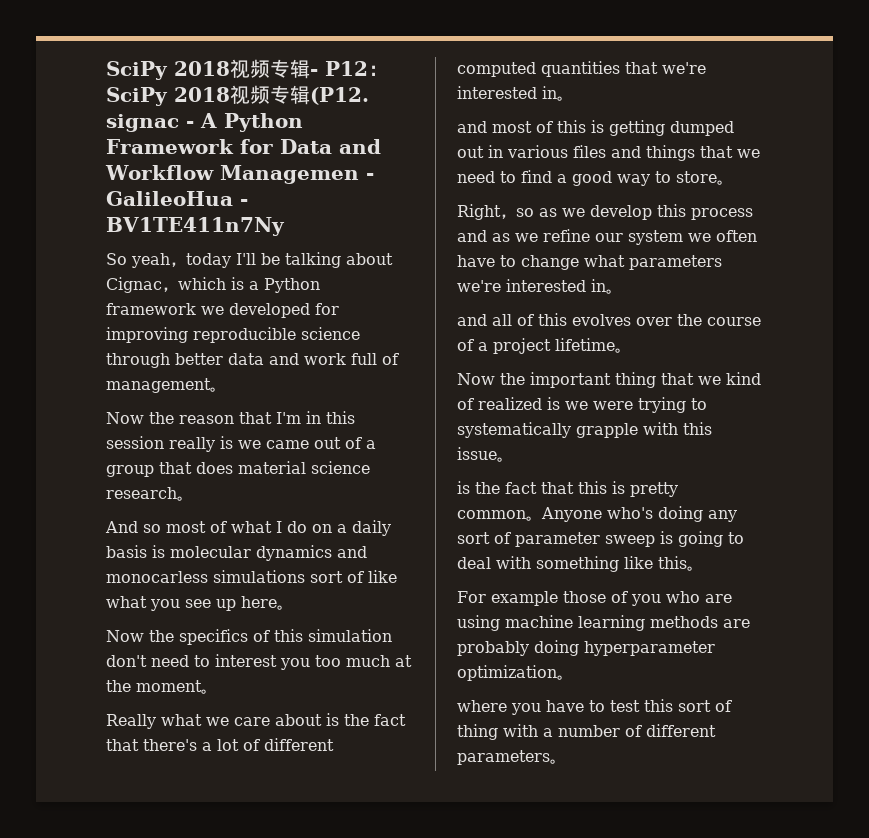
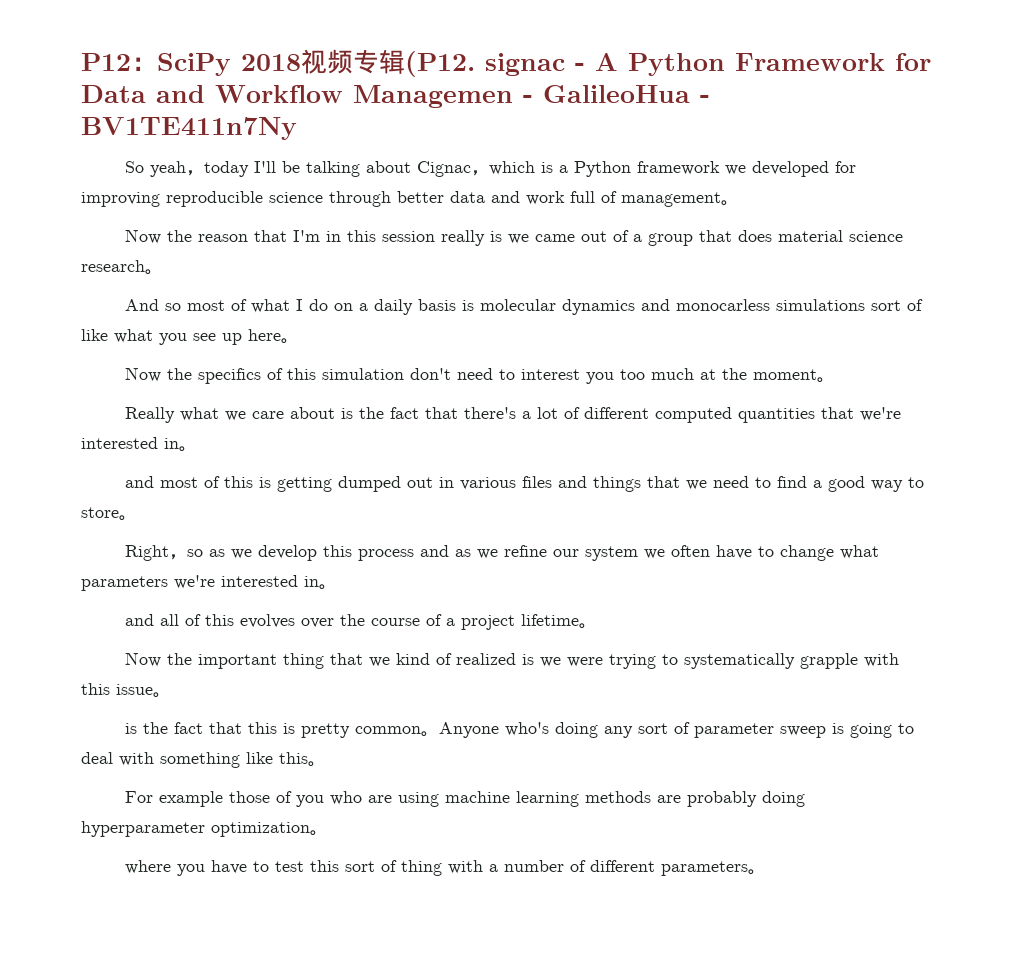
[106,59,318,80] SciPy 2018视频专辑- -> (81, 62) none

